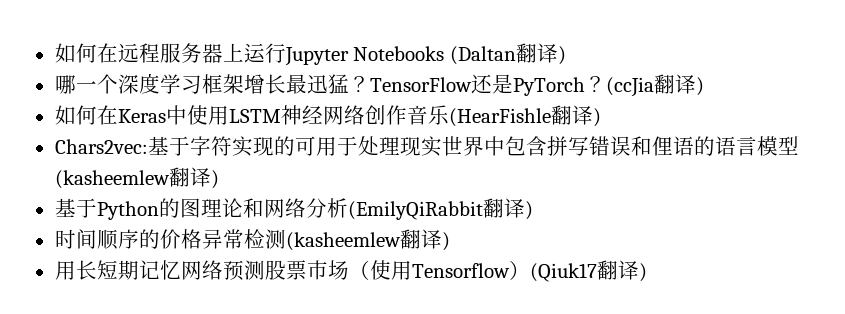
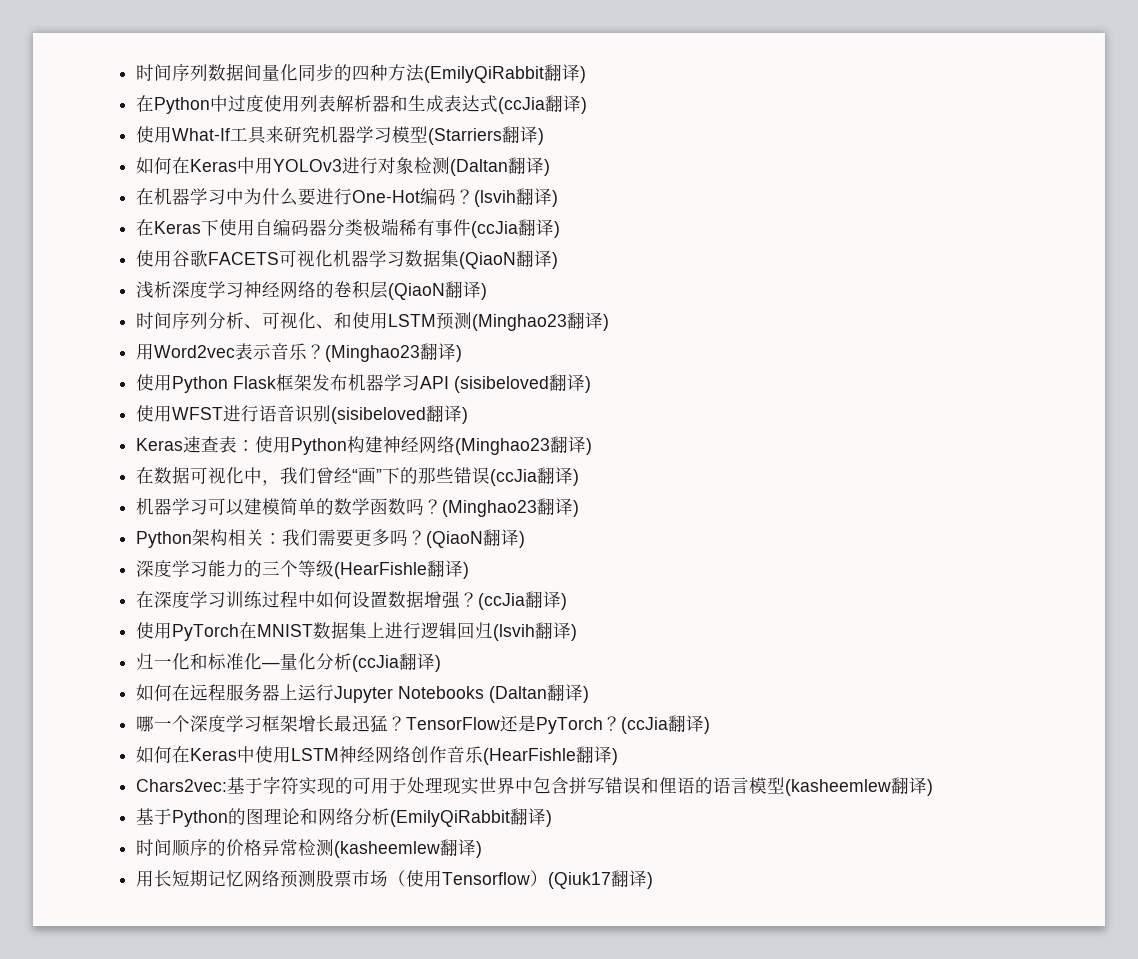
(54, 53) none -> [136,63,587,83] [136,95,588,114] [136,125,545,145] [136,157,551,176] [136,187,559,207] [136,218,561,238] [136,249,559,269] [136,281,488,300] [136,312,610,331] [136,343,463,362] [136,373,592,393] [136,405,469,424] [136,436,593,455] [136,466,580,486] [136,497,580,517] [136,529,526,548] [136,560,470,579] [136,590,568,610] [136,621,578,641] [136,653,442,672] 时间序列数据间量化同步的四种方法(EmilyQiRabbit翻译) // 在Python中过度使用列表解析器和生成表达式(ccJia翻译) // 使用What-If工具来研究机器学习模型(Starriers翻译) // 如何在Keras中用YOLOv3进行对象检测(Daltan翻译) // 在机器学习中为什么要进行One-Hot编码？(lsvih翻译) // 在Keras下使用自编码器分类极端稀有事件(ccJia翻译) // 使用谷歌FACETS可视化机器学习数据集(QiaoN翻译) // 浅析深度学习神经网络的卷积层(QiaoN翻译) // 时间序列分析、可视化、和使用LSTM预测(Minghao23翻译) // 用Word2vec表示音乐？(Minghao23翻译) // 使用Python Flask框架发布机器学习API (sisibeloved翻译) // 使用WFST进行语音识别(sisibeloved翻译) // Keras速查表：使用Python构建神经网络(Minghao23翻译) // 在数据可视化中，我们曾经“画”下的那些错误(ccJia翻译) // 机器学习可以建模简单的数学函数吗？(Minghao23翻译) // Python架构相关：我们需要更多吗？(QiaoN翻译) // 深度学习能力的三个等级(HearFishle翻译) // 在深度学习训练过程中如何设置数据增强？(ccJia翻译) // 使用PyTorch在MNIST数据集上进行逻辑回归(lsvih翻译) // 归一化和标准化—量化分析(ccJia翻译) //

